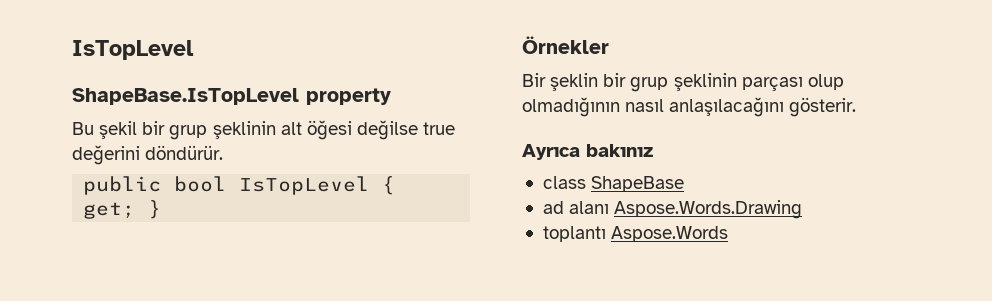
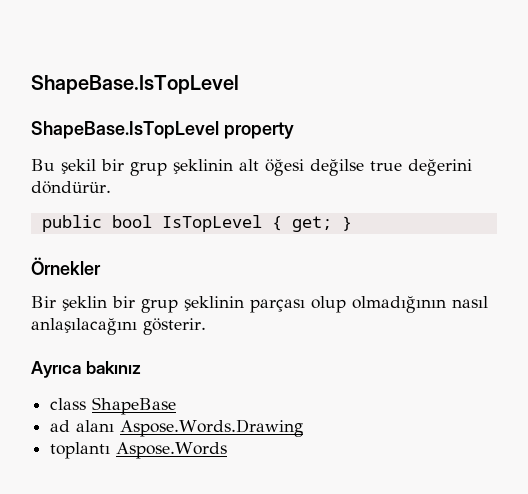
[72,40,194,60] IsTopLevel -> [31,75,239,94] ShapeBase.IsTopLevel

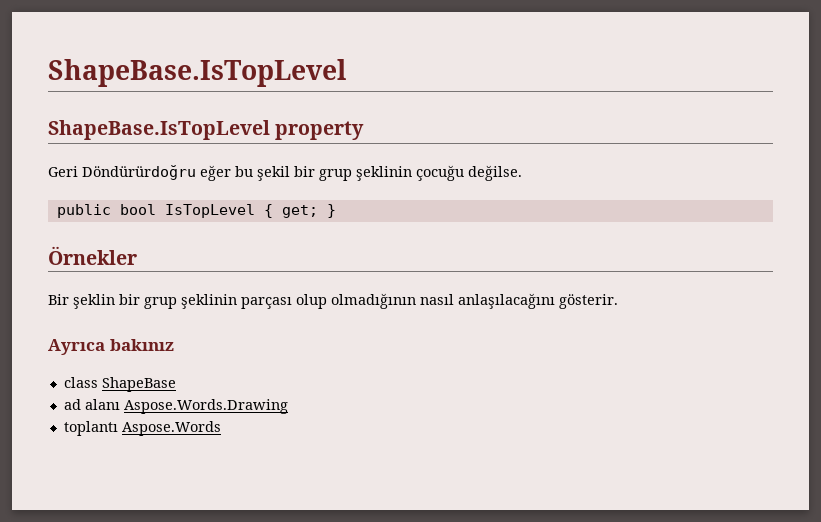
[31,159,472,176] [31,181,111,194] Bu şekil bir grup şeklinin alt öğesi değilse true değerini döndürür. -> [48,165,522,181] Geri Döndürürdoğru eğer bu şekil bir grup şeklinin çocuğu değilse.

